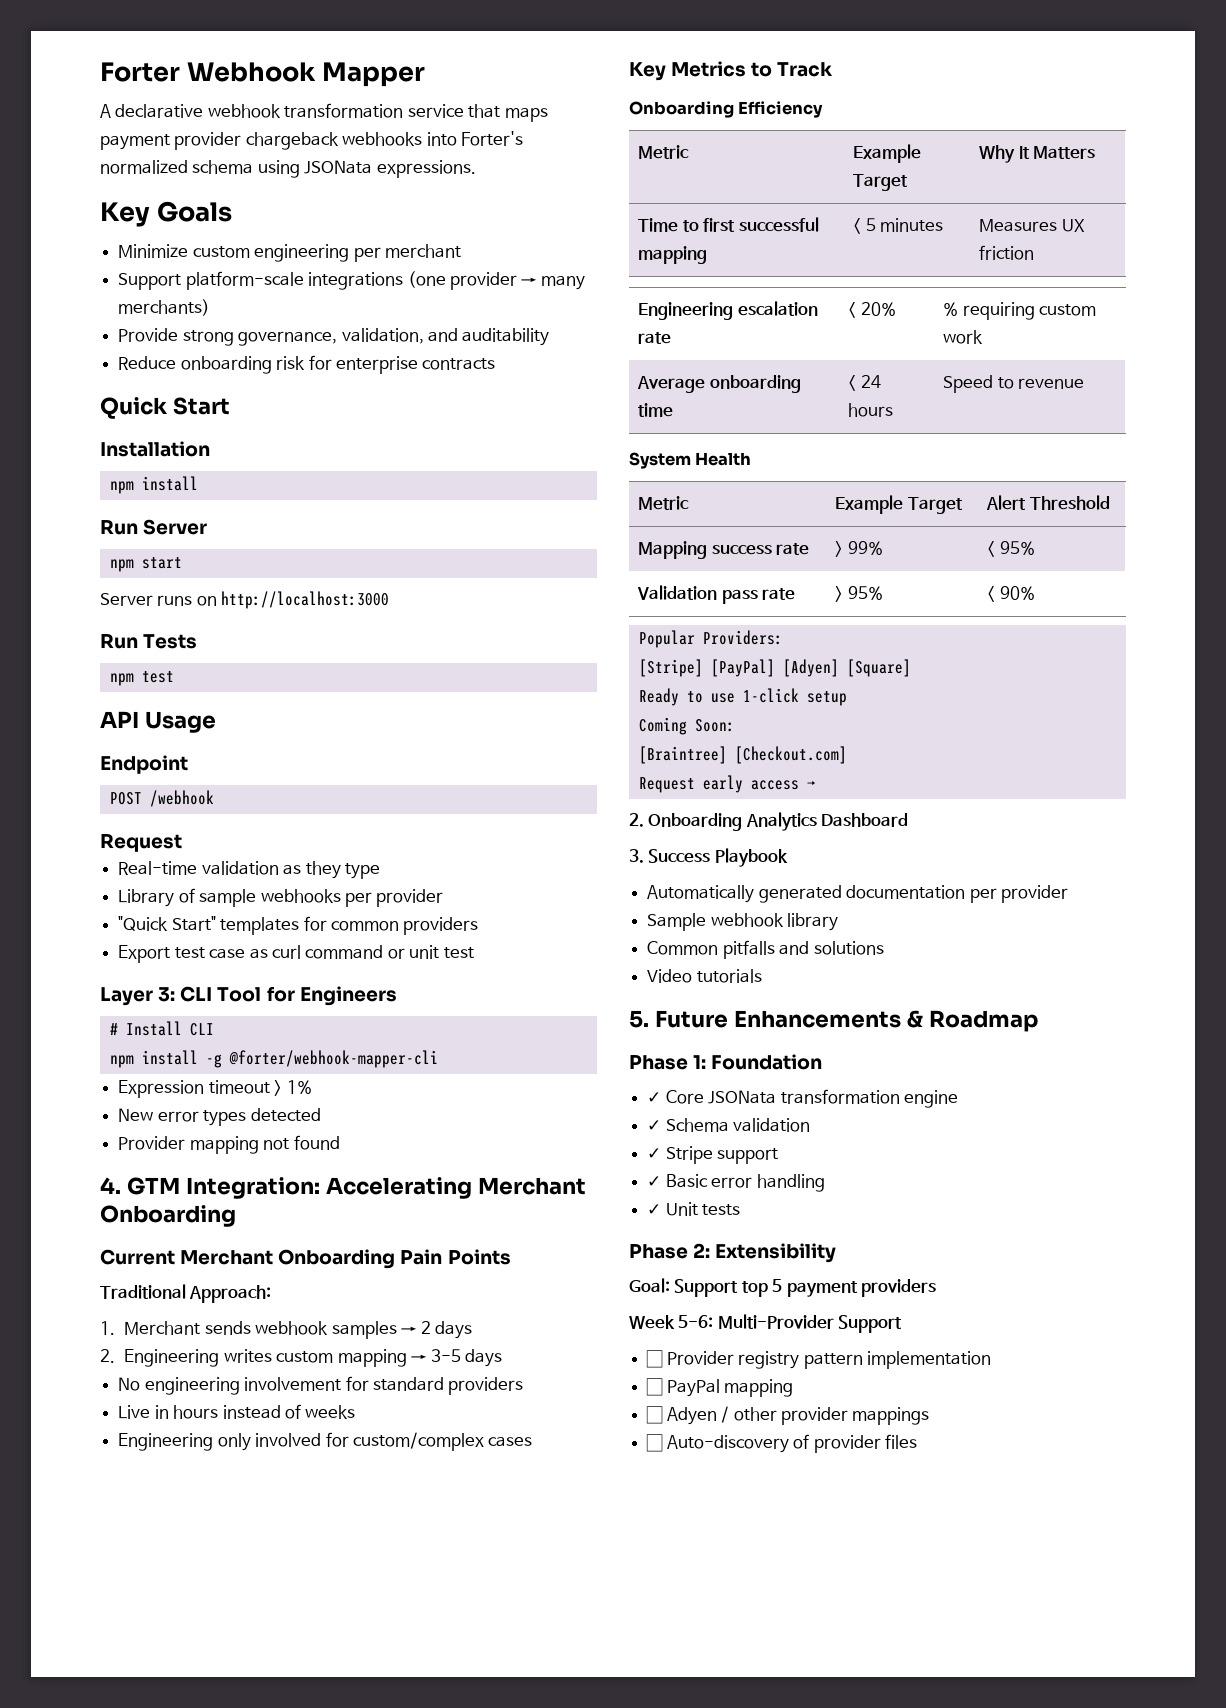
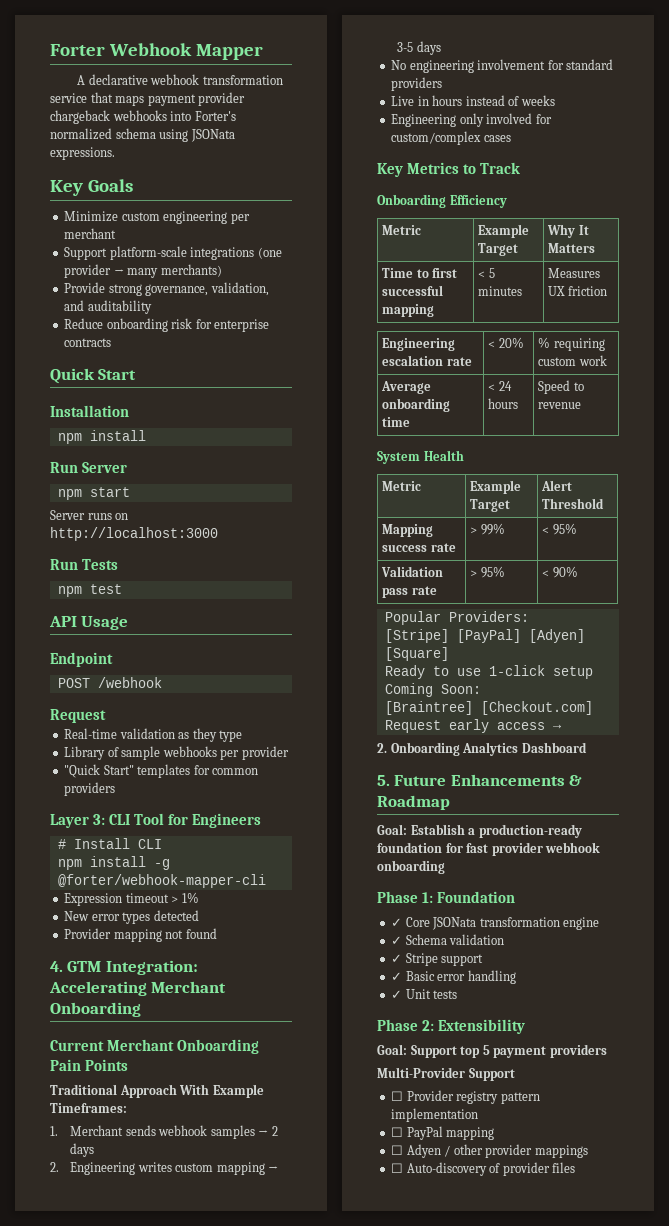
[118,945,474,963] // Export test case as curl command or unit test -> (116, 789) none
[189,1285,272,1303] Approach: -> [119,1084,264,1098] [50,1103,127,1113] Approach With Example Timeframes:
[629,848,788,867] [647,885,1068,903] [647,913,839,931] [647,940,884,959] [647,969,762,983] // 3. Success Playbook // Automatically generated documentation per provider // Sample webhook library // Common pitfalls and solutions // Video tutorials -> (587, 747) none
(1038, 1021) none -> [377,824,582,838] [377,842,601,856] [377,860,445,874] // Goal: Establish a production-ready foundation for fast provider webhook onboarding
[629,1315,714,1329] Week 5-6: -> (607, 1051) none

